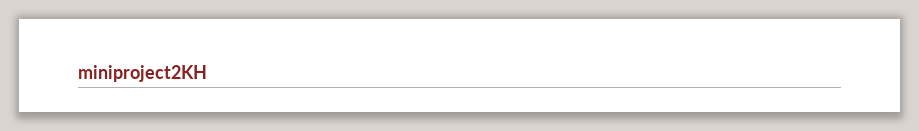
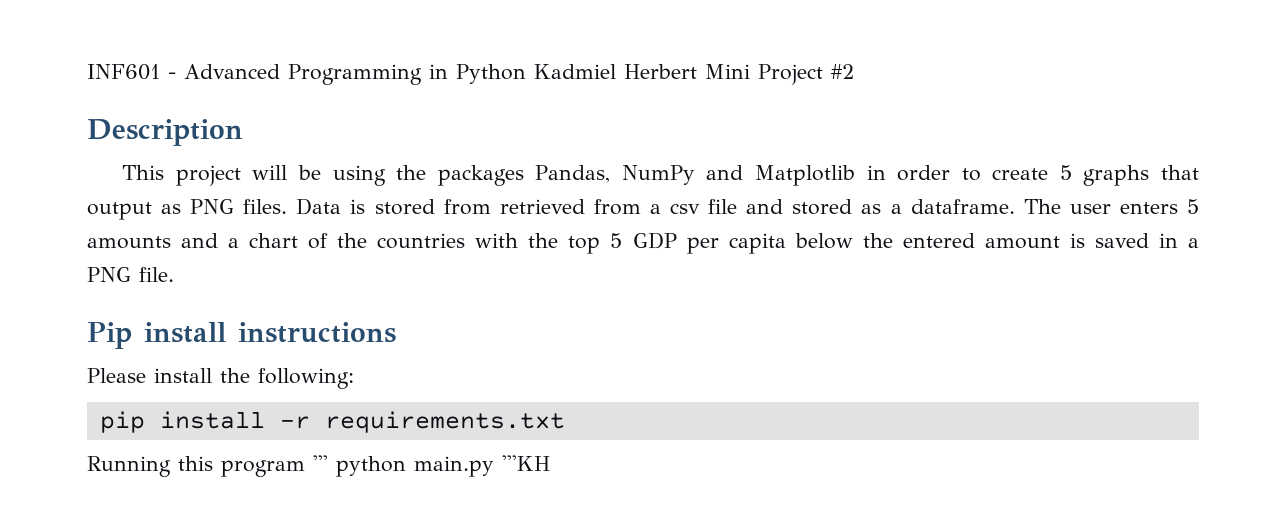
[78,65,207,82] miniproject2KH -> [87,64,854,85] [87,119,243,146] [122,165,1199,186] [87,198,1199,220] [87,232,1199,254] [87,267,174,282] [87,322,396,349] [87,368,354,389] [99,411,565,433] [87,455,550,477] INF601 - Advanced Programming in Python Kadmiel Herbert Mini Project #2 // Description // This project will be using the packages Pandas, NumPy and Matplotlib in order to create 5 graphs that output as PNG files. Data is stored from retrieved from a csv file and stored as a dataframe. The user enters 5 amounts and a chart of the countries with the top 5 GDP per capita below the entered amount is saved in a PNG file. // Pip install instructions // Please install the following: // pip install -r requirements.txt // Running this program ''' python main.py '''KH

